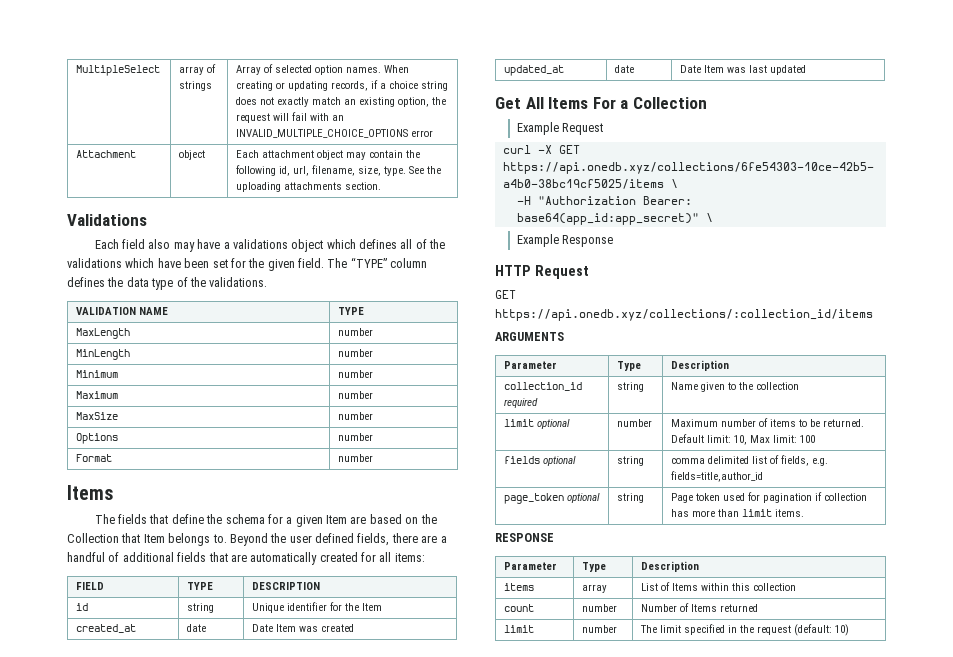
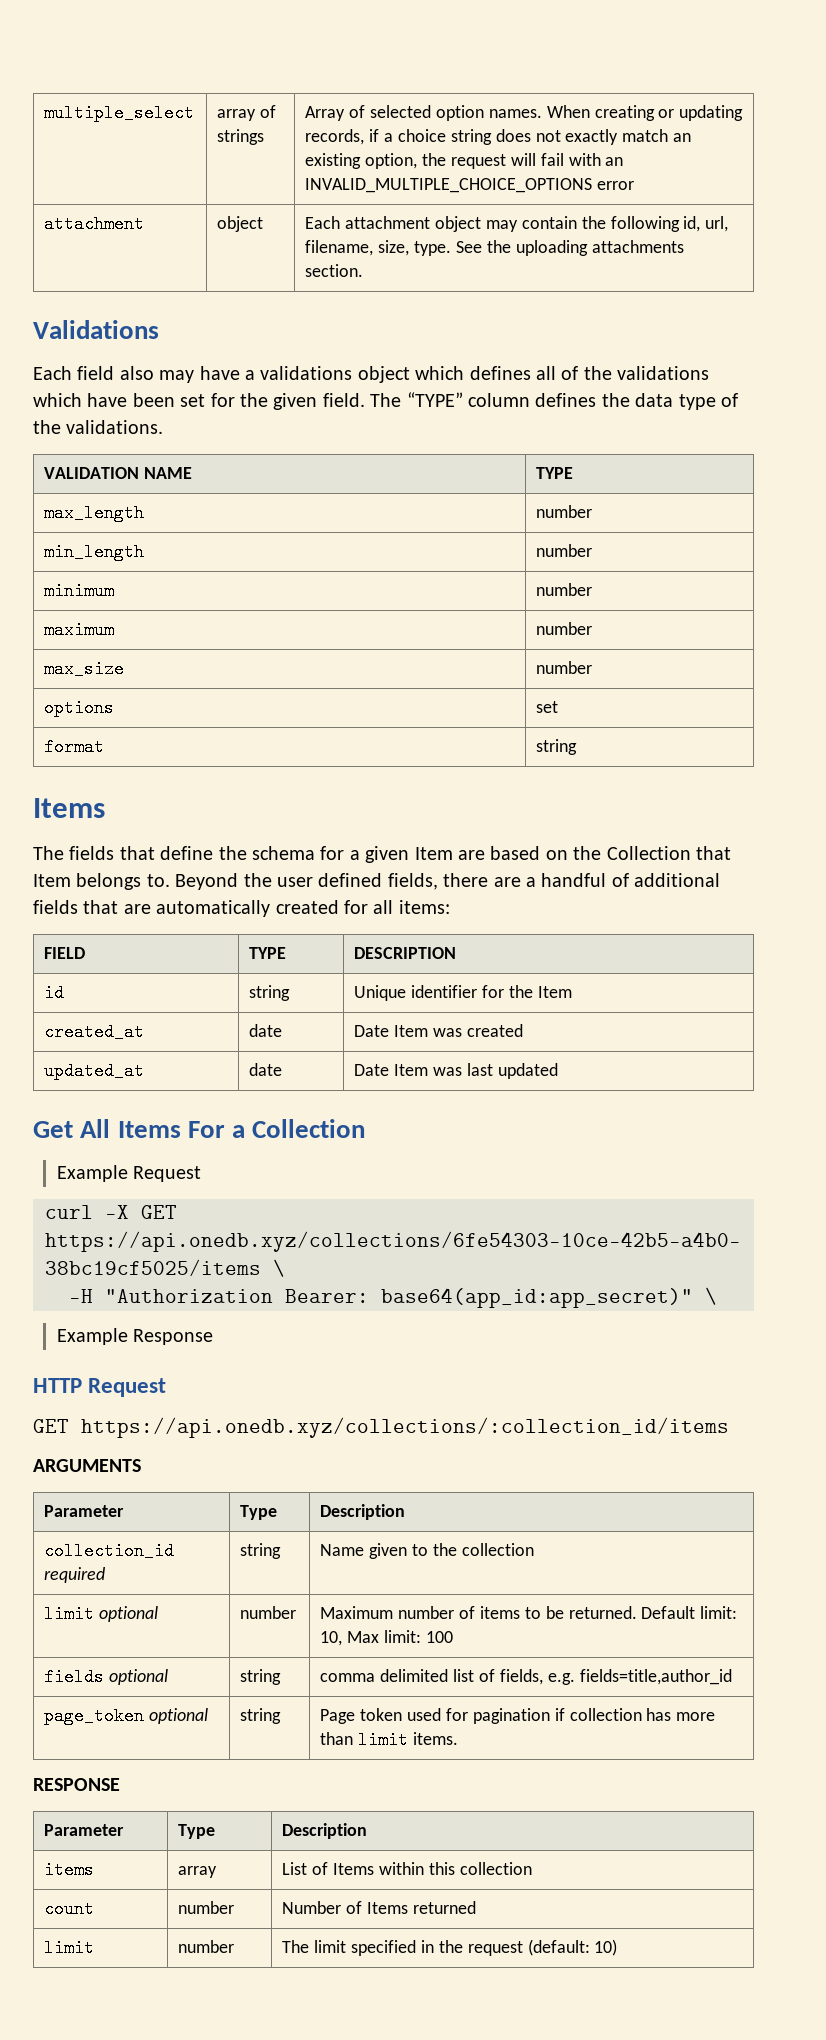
[76,65,161,76] MultipleSelect -> [44,104,195,122] multiple_select
[76,150,137,158] Attachment -> [44,215,145,233] attachment
[76,328,131,339] [338,328,374,336] [76,349,131,360] [338,349,374,357] [76,370,119,378] [338,370,374,378] [76,391,119,399] [338,391,374,399] [76,412,119,420] [338,412,374,420] [76,433,119,444] [338,433,374,441] [76,454,113,462] [338,454,374,462] MaxLength | number // MinLength | number // Minimum | number // Maximum | number // MaxSize | number // Options | number // Format | number -> [44,504,145,522] [536,505,593,518] [44,543,145,561] [536,544,593,557] [44,582,115,600] [536,583,593,596] [44,621,115,639] [536,622,593,635] [44,660,125,678] [536,661,593,674] [44,699,115,717] [536,701,559,713] [44,738,105,756] [536,739,578,755] max_length | number // min_length | number // minimum | number // maximum | number // max_size | number // options | set // format | string

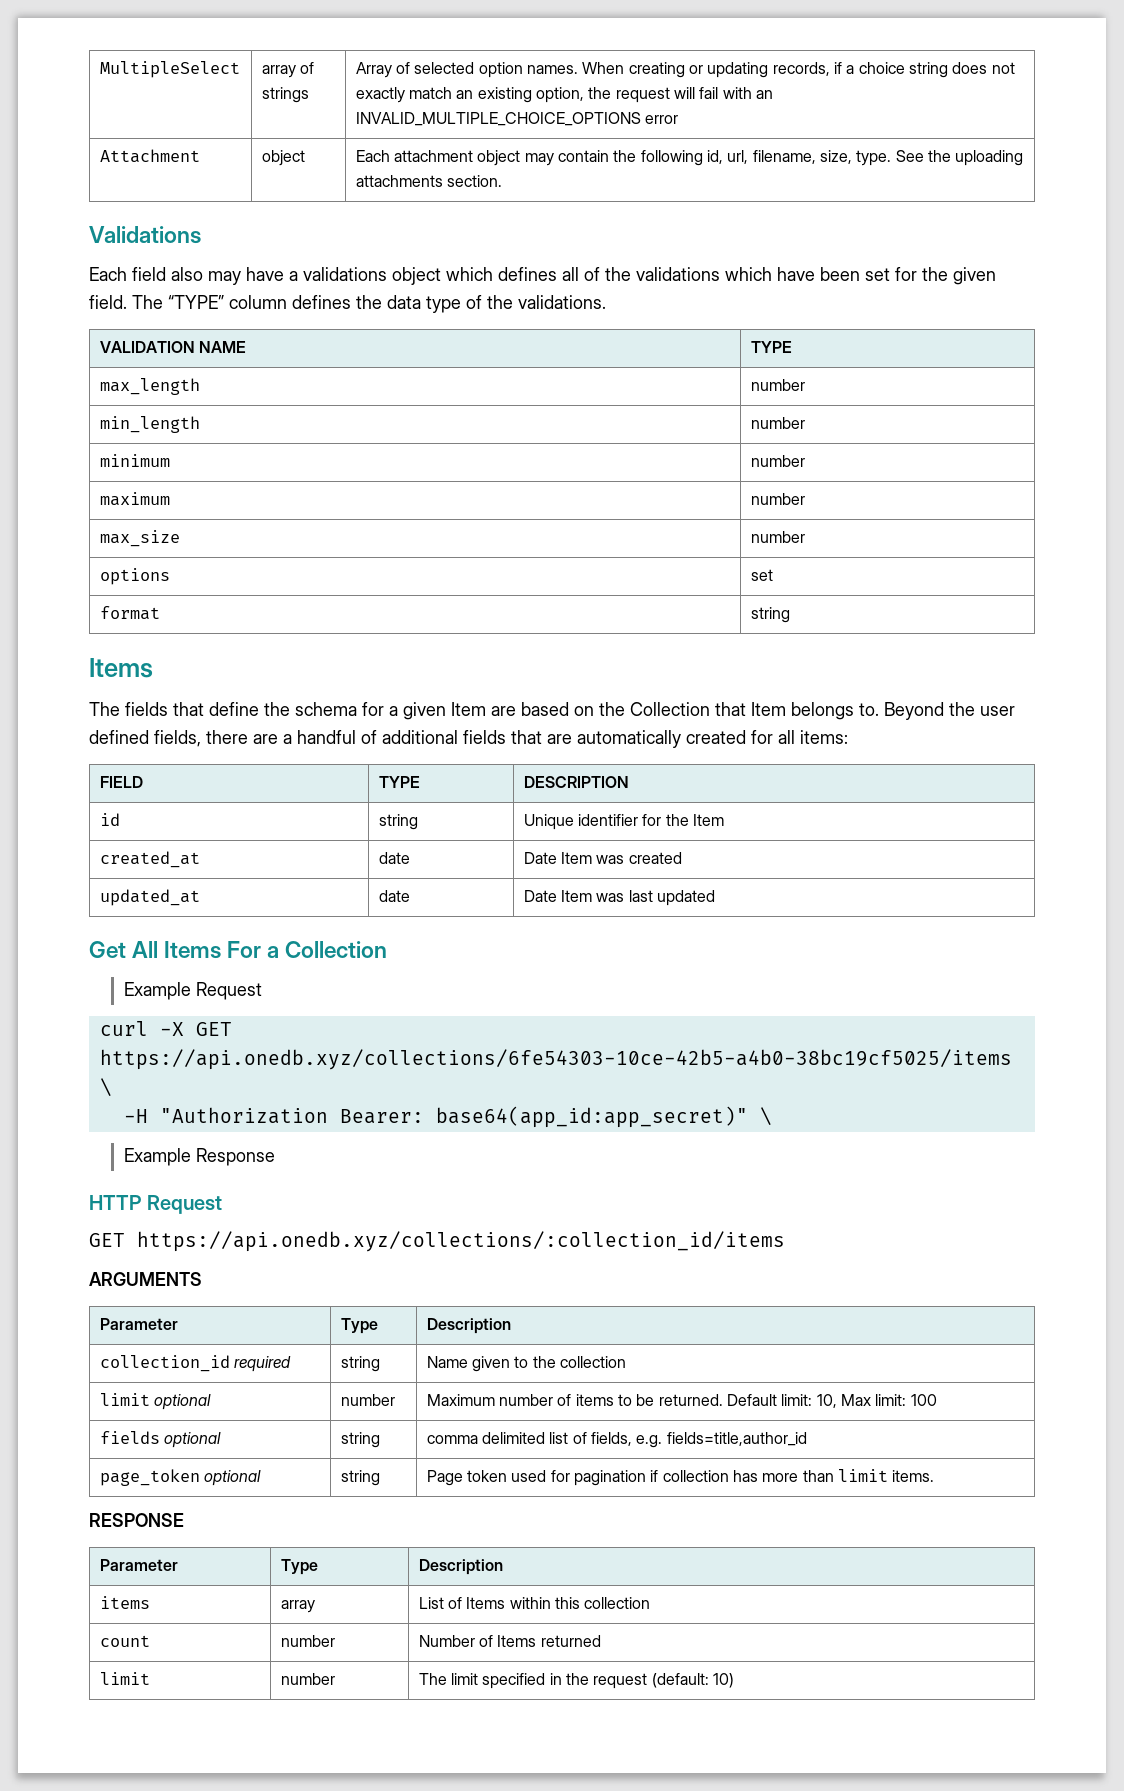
[44,104,195,122] multiple_select -> [99,61,240,78] MultipleSelect
[44,215,145,233] attachment -> [99,149,200,163] Attachment

